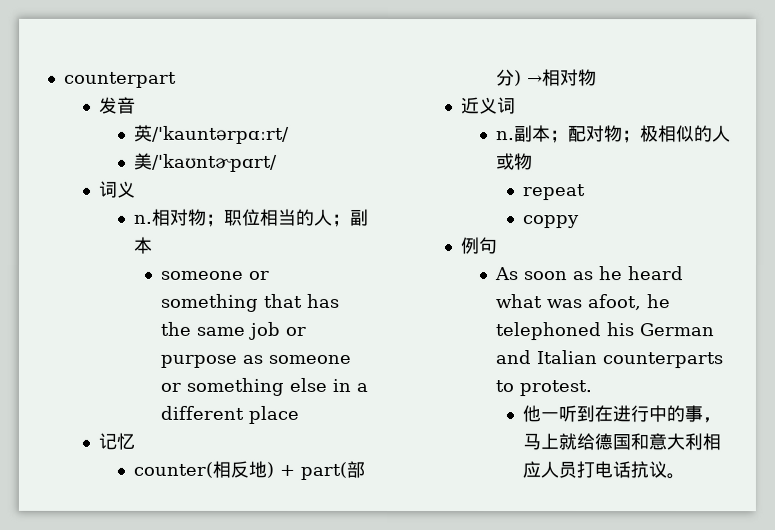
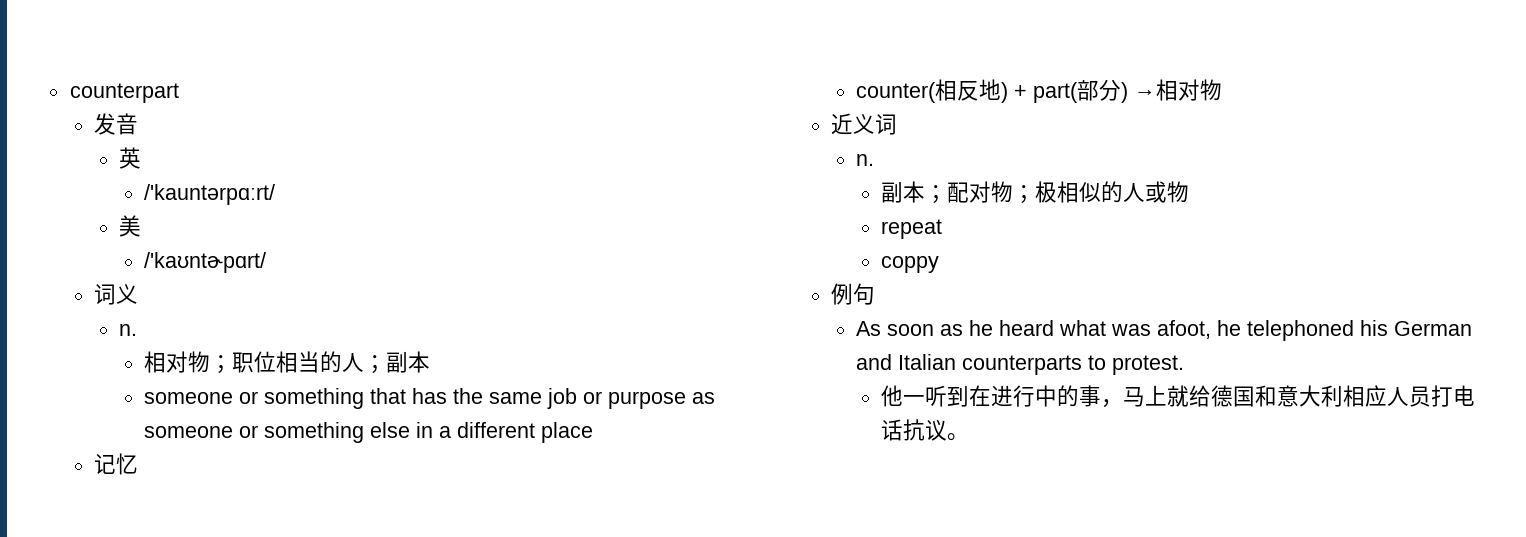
(154, 133) none -> (142, 158) //
(154, 161) none -> (142, 226) //
(154, 219) none -> (138, 330) //
(516, 136) none -> (875, 160) //

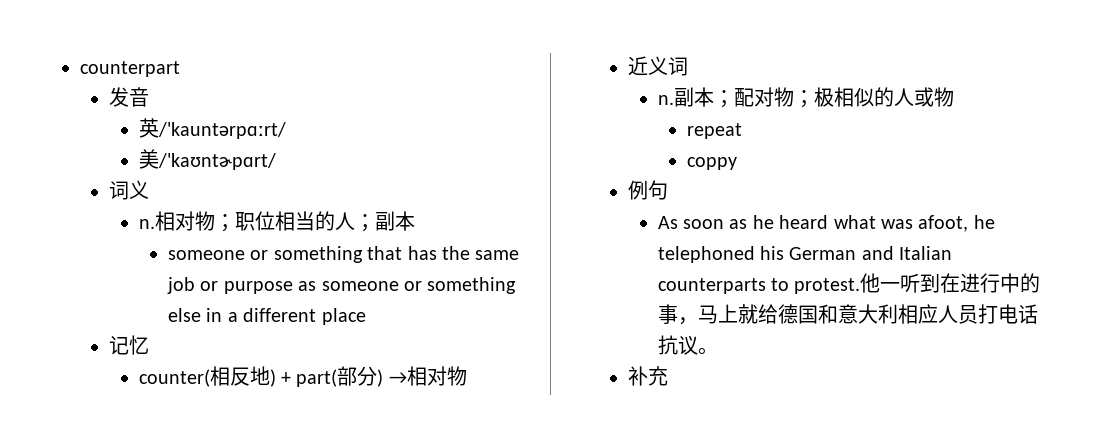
(142, 158) // -> (159, 128) none
(142, 226) // -> (159, 159) none
(138, 330) // -> (155, 224) none
(875, 160) // -> (674, 100) none
(1185, 365) // -> (861, 286) none
(969, 437) none -> [628,366,669,386] // 补充

